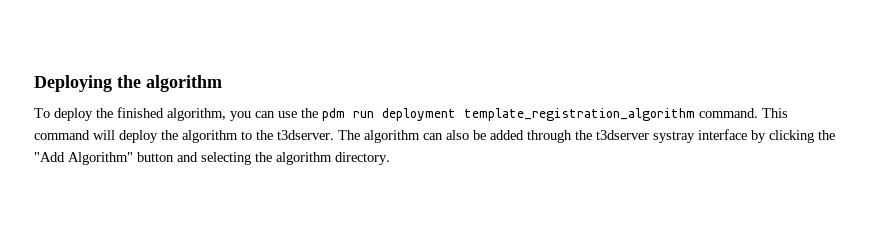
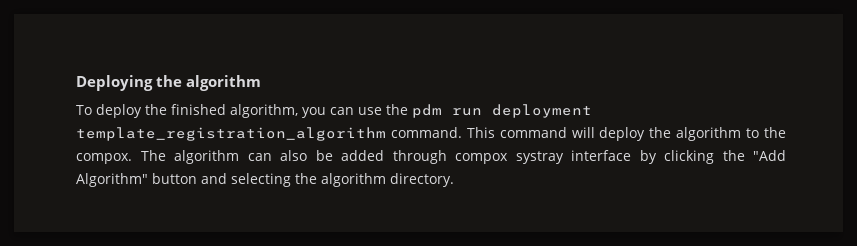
[277,130,334,140] t3dserver. -> [76,153,132,164] compox.
[575,130,649,140] the t3dserver -> [455,153,509,164] compox

